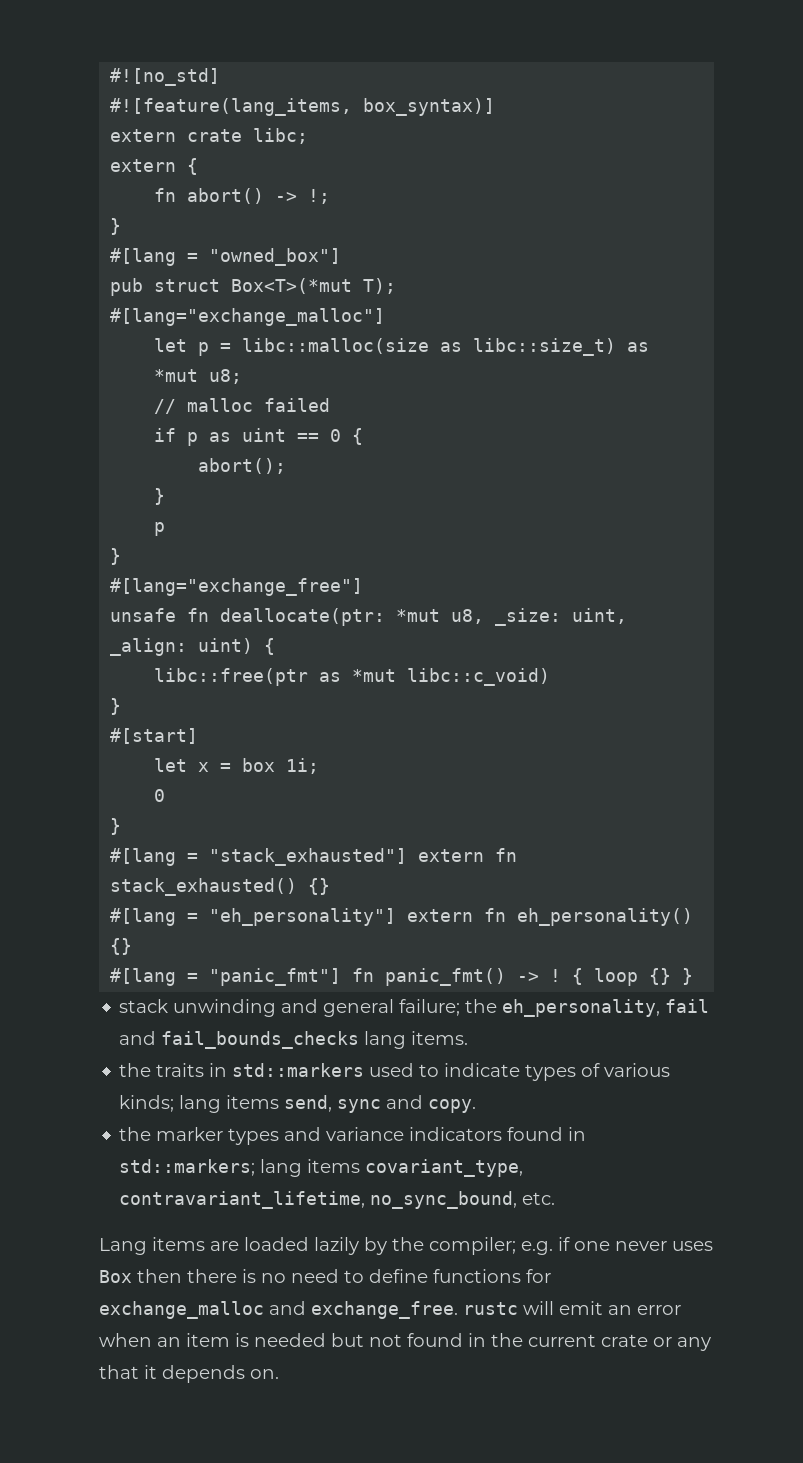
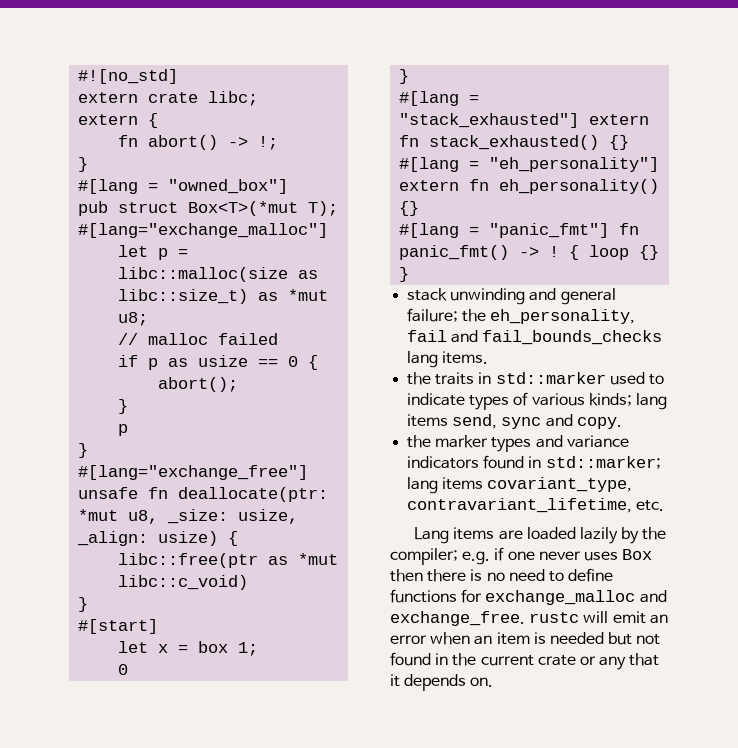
[110,98,496,116] // #![feature(lang_items, box_syntax)] -> (179, 76) none
[242,428,287,442] uint -> [198,355,249,367] usize
[572,608,628,624] [110,638,254,656] uint, _align: uint) -> [238,509,299,524] [77,531,219,546] usize, _align: usize)
[286,758,320,774] 1i; -> [238,642,259,656] 1;
[232,1063,365,1077] std::markers -> [495,372,606,384] std::marker
[119,1159,256,1176] std::markers; -> [545,456,661,469] std::marker;
[370,1191,518,1209] no_sync_bound, -> (633, 505) none

